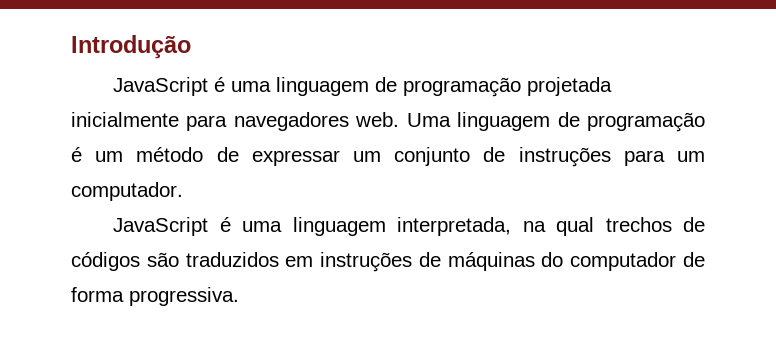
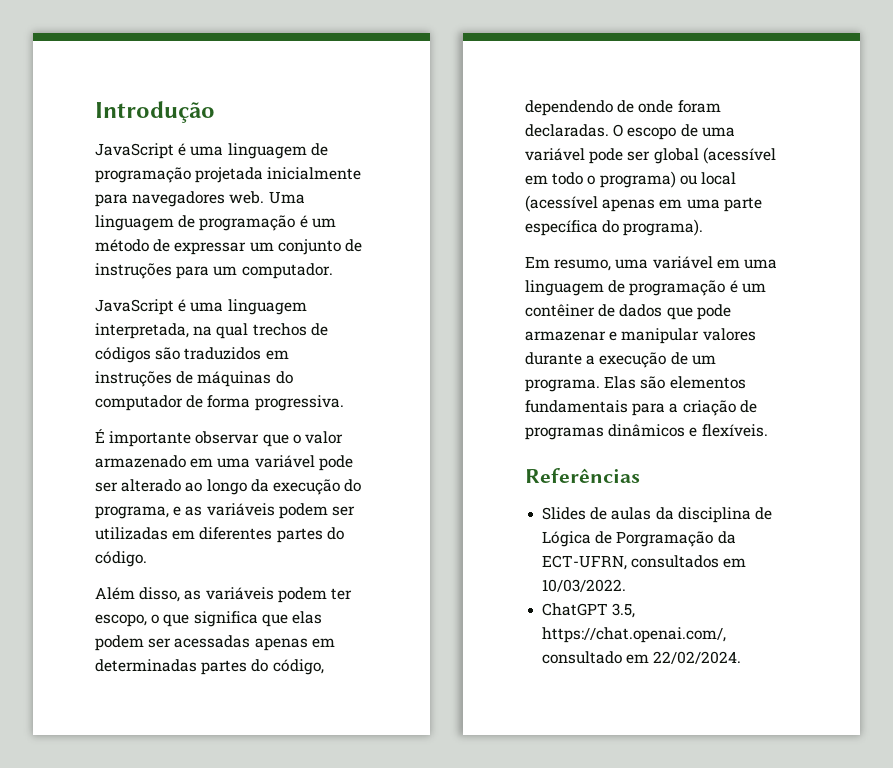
(239, 296) none -> [95,429,343,447] [95,455,353,471] [95,479,362,495] [95,503,355,519] [95,527,344,543] [95,551,147,567] [95,587,352,603] [95,611,322,627] [95,635,335,651] [95,659,324,675] [525,100,721,116] [525,124,735,140] [525,147,776,164] [525,171,736,188] [525,195,762,212] [525,219,704,236] [525,256,777,271] [525,280,766,296] [525,304,731,320] [525,328,756,344] [525,352,716,368] [525,376,746,392] [525,400,757,416] [525,424,768,440] [525,468,640,483] [542,507,772,523] [542,531,736,547] [542,555,747,570] [542,579,627,592] [542,603,636,618] [542,627,727,643] [542,651,742,664] // É importante observar que o valor armazenado em uma variável pode ser alterado ao longo da execução do programa, e as variáveis podem ser utilizadas em diferentes partes do código. // Além disso, as variáveis podem ter escopo, o que significa que elas podem ser acessadas apenas em determinadas partes do código, dependendo de onde foram declaradas. O escopo de uma variável pode ser global (acessível em todo o programa) ou local (acessível apenas em uma parte específica do programa). // Em resumo, uma variável em uma linguagem de programação é um contêiner de dados que pode armazenar e manipular valores durante a execução de um programa. Elas são elementos fundamentais para a criação de programas dinâmicos e flexíveis. // Referências // Slides de aulas da disciplina de Lógica de Porgramação da ECT-UFRN, consultados em 10/03/2022. // ChatGPT 3.5, https://chat.openai.com/, consultado em 22/02/2024.

